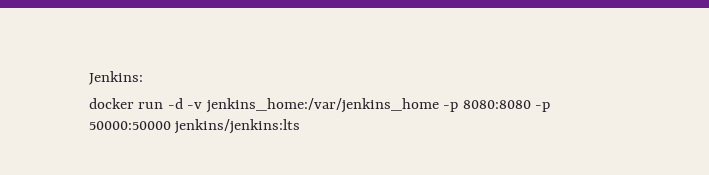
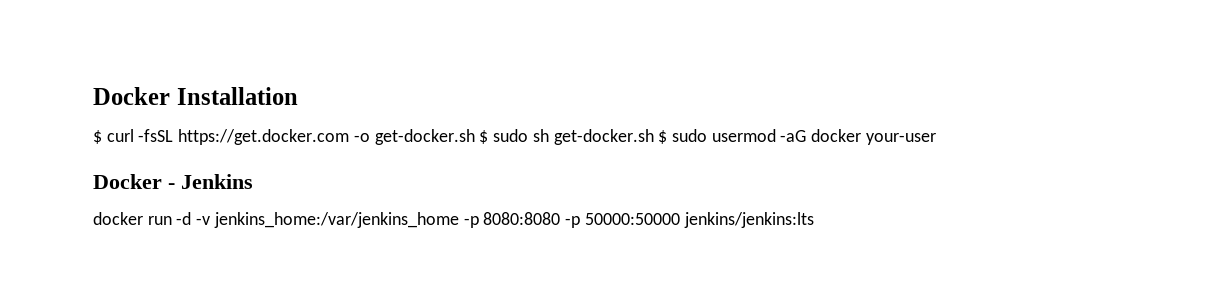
[89,71,143,85] Jenkins: -> [93,87,298,105] [93,129,936,145] [93,174,253,189] Docker Installation // $ curl -fsSL https://get.docker.com -o get-docker.sh $ sudo sh get-docker.sh $ sudo usermod -aG docker your-user // Docker - Jenkins

